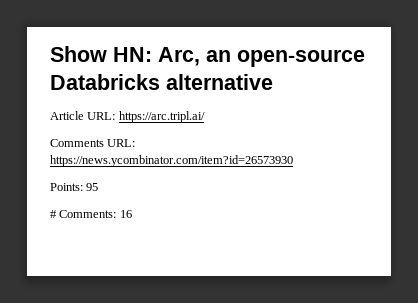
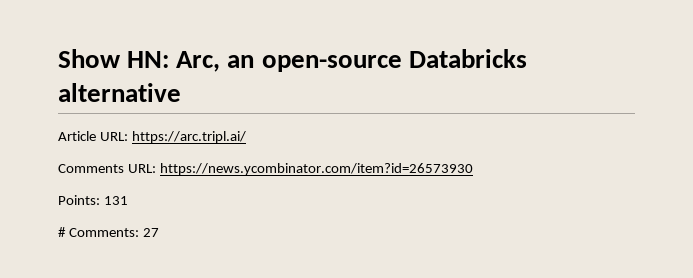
[86,183,99,191] 95 -> [103,196,128,205] 131
[119,210,132,218] 16 -> [142,228,159,237] 27

